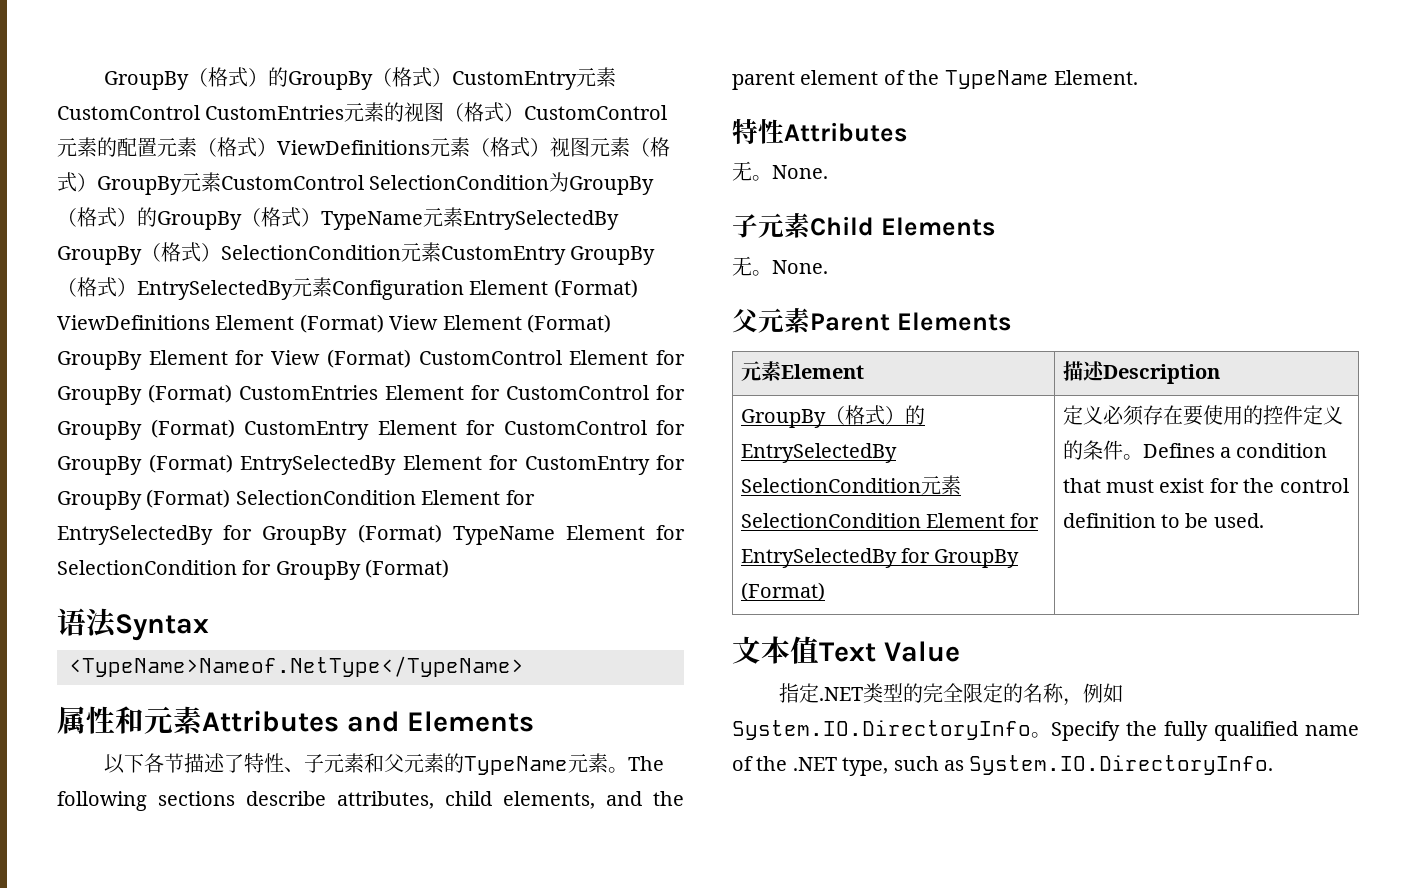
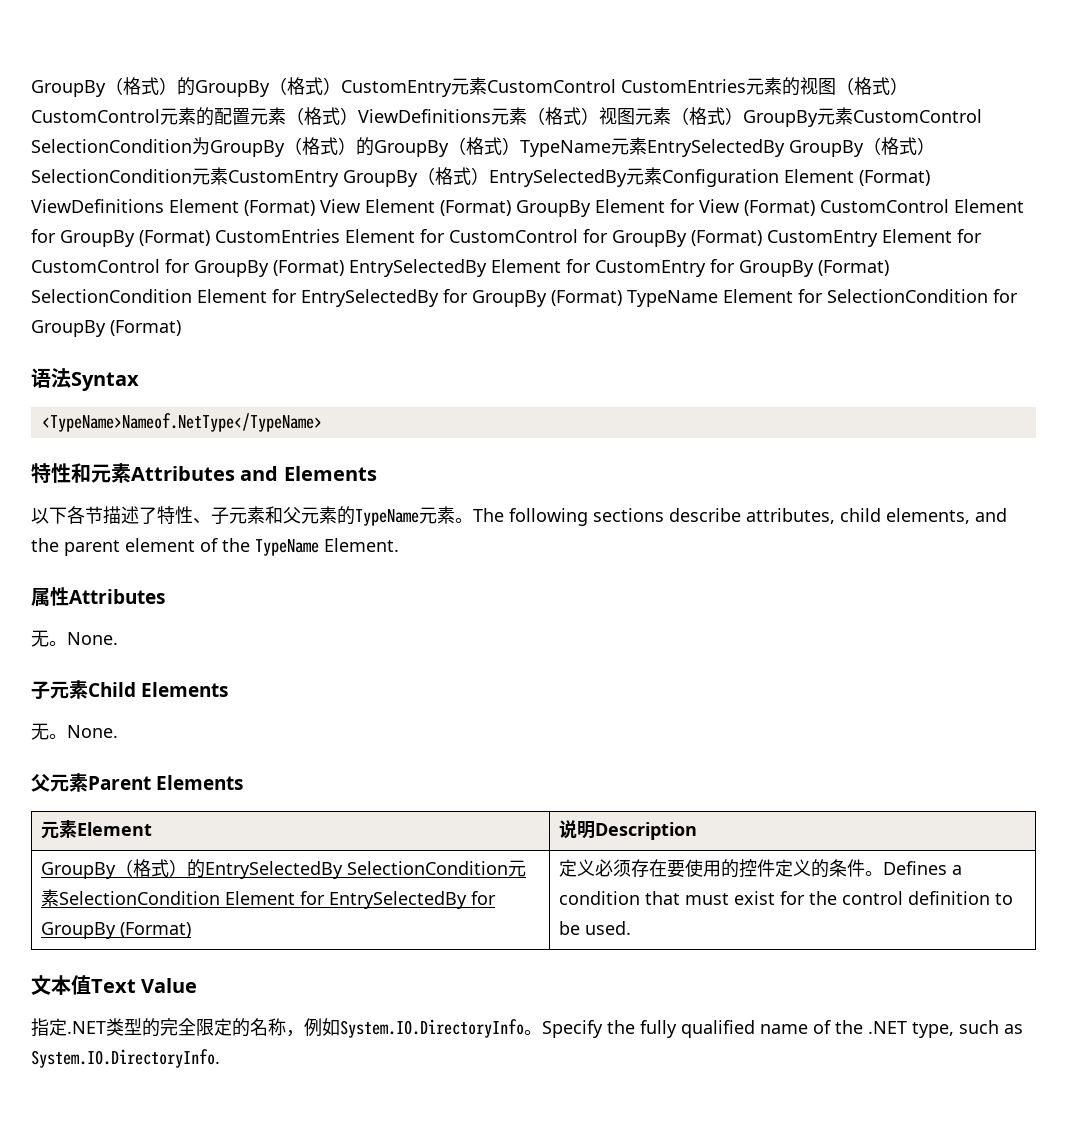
[57,706,86,734] 属 -> [31,463,51,484] 特
[732,118,758,144] 特 -> [31,588,50,606] 属
[1062,361,1105,381] 描述 -> [558,820,595,839] 说明

